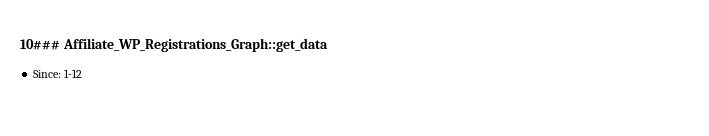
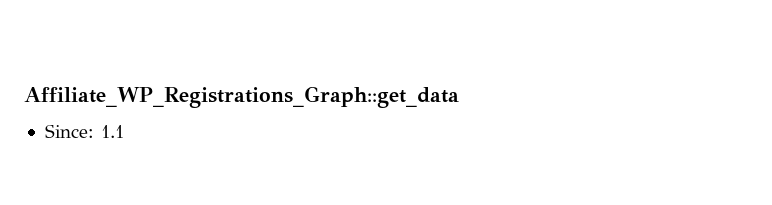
[20,39,60,50] 10### -> (24, 97) none
[64,69,83,78] 1-12 -> [100,125,124,138] 1.1

